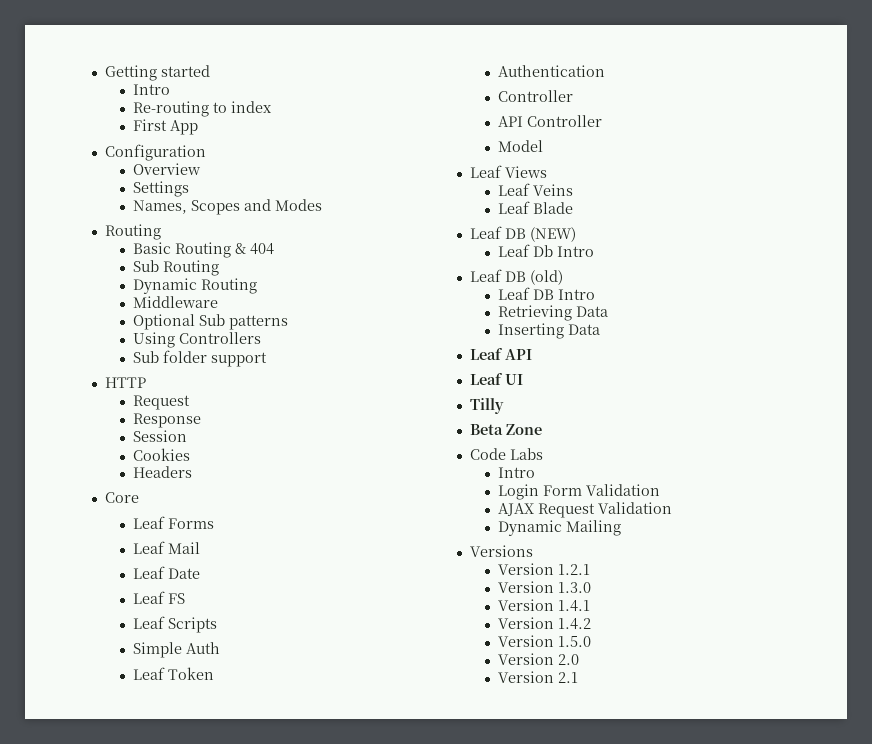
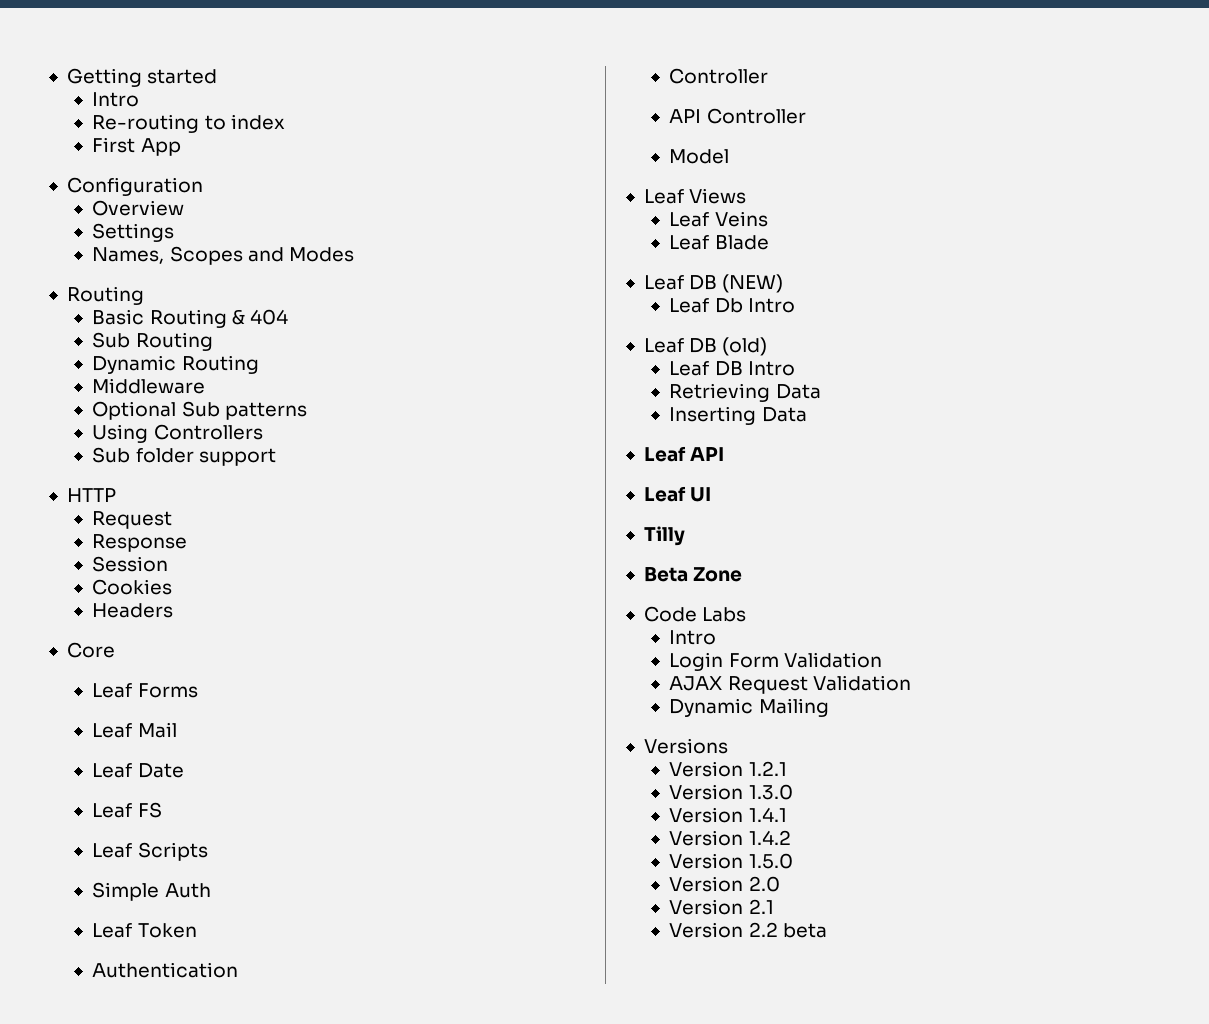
(579, 677) none -> [669,922,827,938] // Version 2.2 beta

